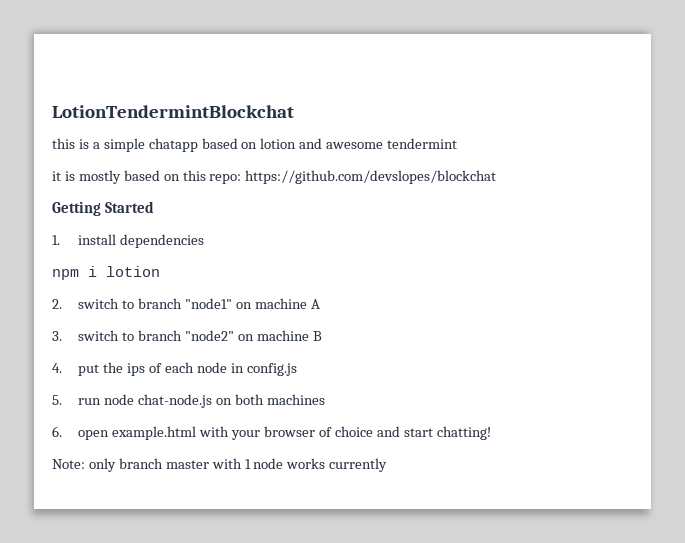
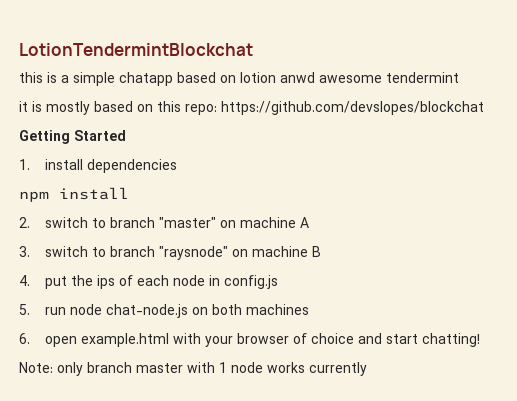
[299,138,323,149] and -> [280,72,315,83] anwd
[88,266,160,277] i lotion -> [59,187,129,200] install
[185,298,233,309] "node1" -> [158,217,216,228] "master"
[185,330,235,341] "node2" -> [158,246,228,260] "raysnode"

